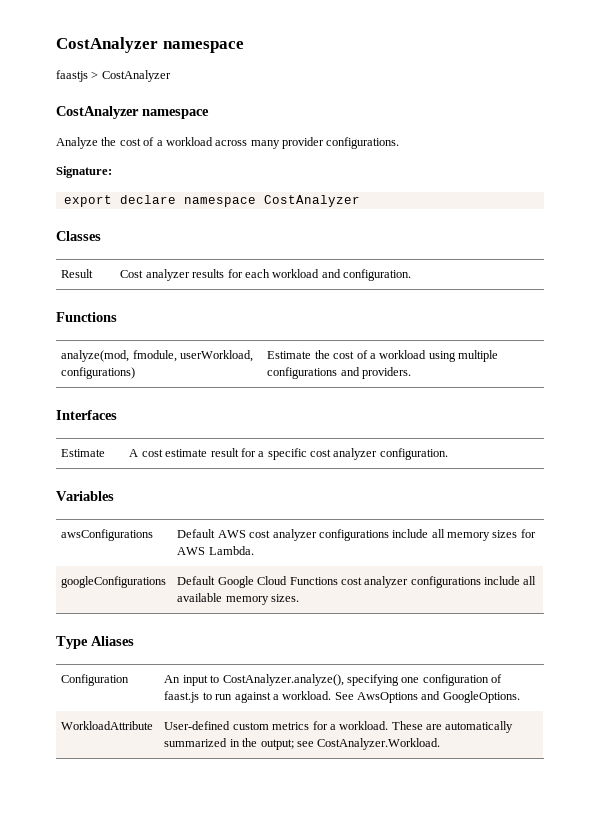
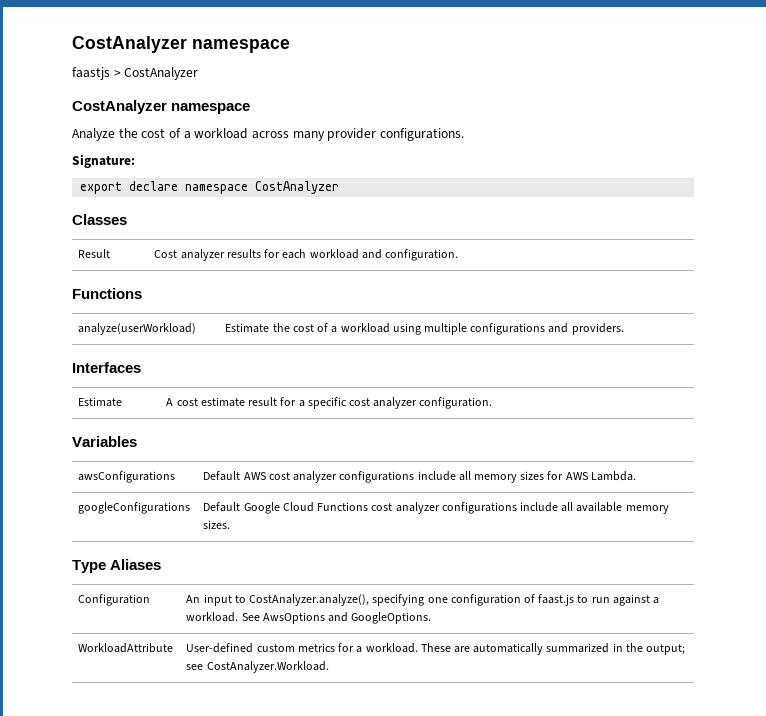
[61,350,254,362] [61,367,136,379] analyze(mod, fmodule, userWorkload, configurations) -> [78,323,197,335] analyze(userWorkload)

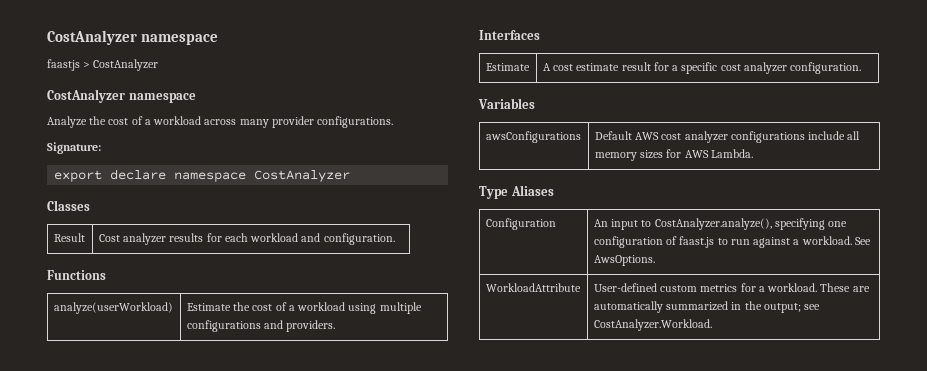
[78,502,191,514] [203,502,669,514] [203,520,231,529] // googleConfigurations | Default Google Cloud Functions cost analyzer configurations include all available memory sizes. -> (753, 153) none
[262,612,432,624] AwsOptions and GoogleOptions. -> [593,255,655,266] AwsOptions.

